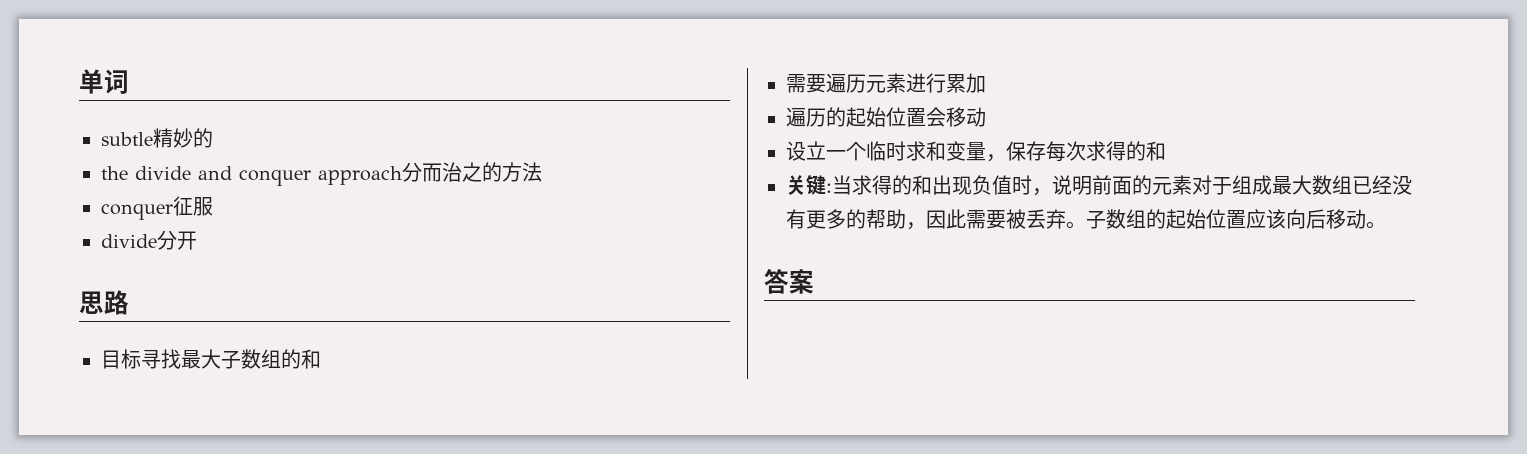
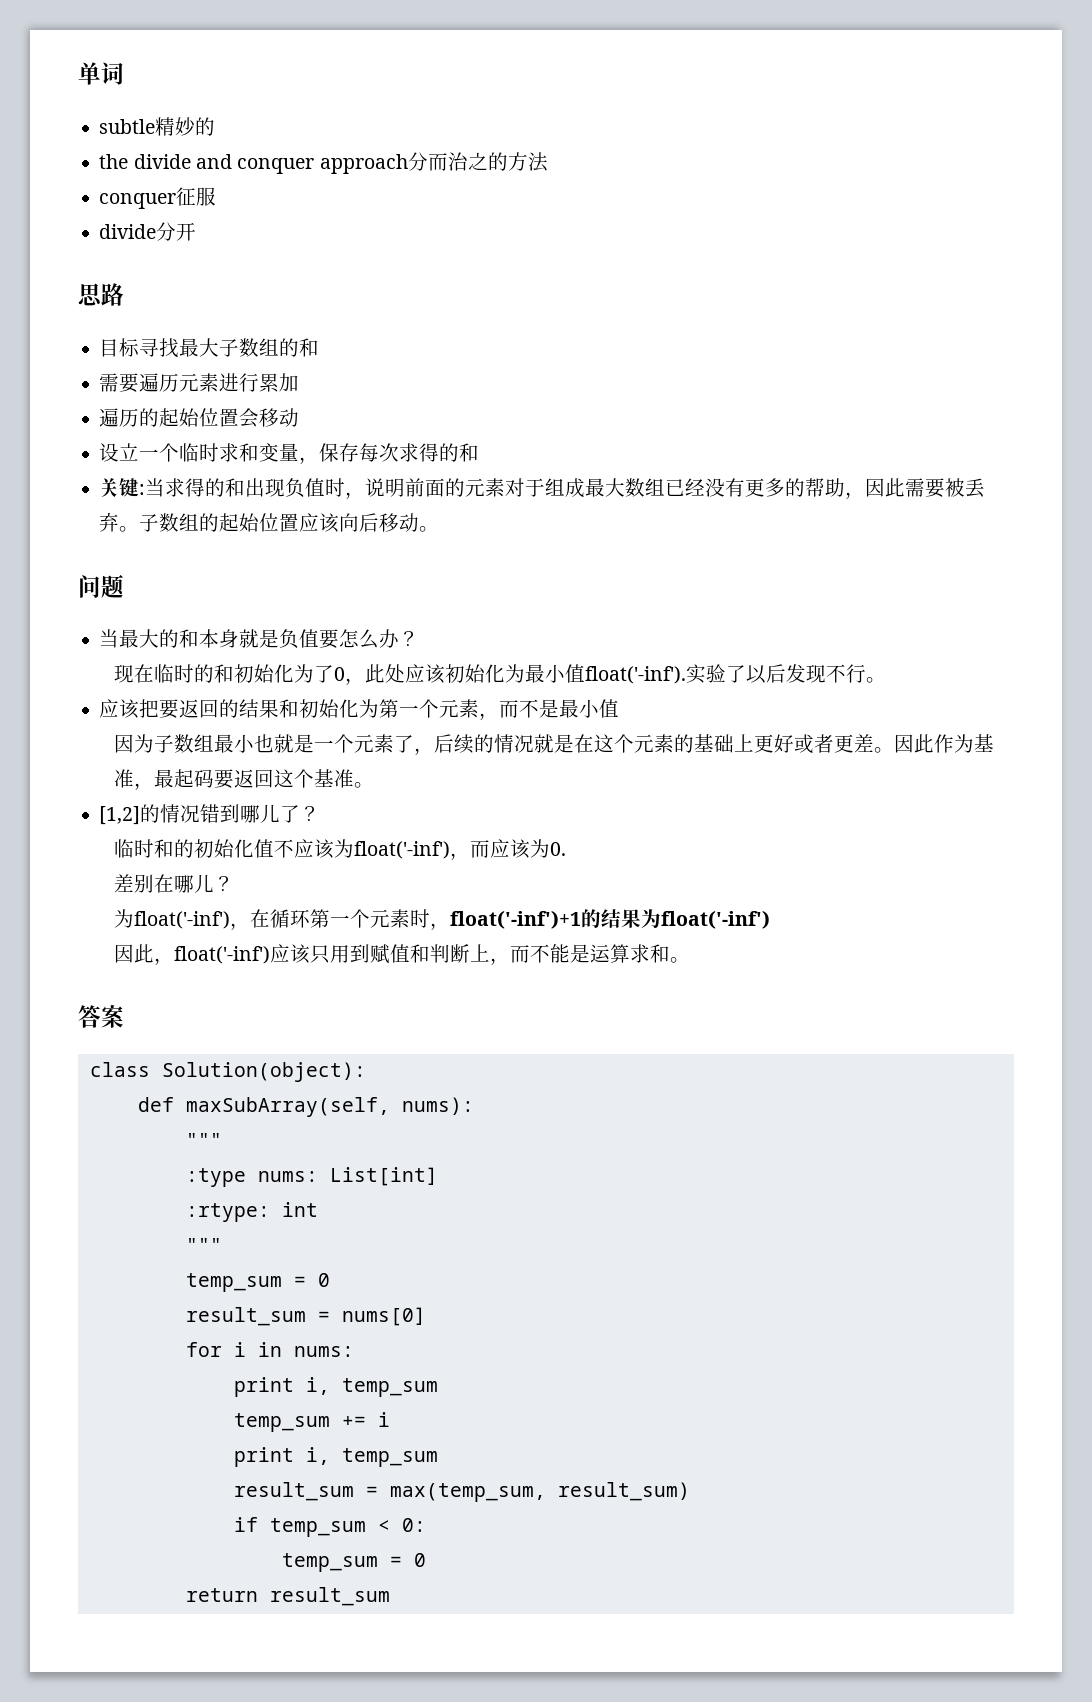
[764,269,814,294] 答案 -> [78,574,124,598] [99,629,420,649] [113,664,886,685] [99,699,620,720] [113,734,994,755] [113,769,374,790] [99,804,321,825] [113,839,566,860] [113,874,234,893] [113,909,770,930] [113,944,690,965] [78,1005,124,1028] [89,1062,366,1082] [137,1097,474,1117] [185,1133,222,1147] [185,1167,438,1187] [185,1202,318,1222] [185,1238,222,1252] [185,1273,330,1292] [185,1307,426,1326] [185,1342,354,1357] [233,1377,438,1397] [233,1412,390,1432] [233,1447,438,1467] [233,1482,690,1502] [233,1517,426,1537] [281,1553,426,1572] [185,1587,390,1606] 问题 // 当最大的和本身就是负值要怎么办？ // 现在临时的和初始化为了0，此处应该初始化为最小值float('-inf').实验了以后发现不行。 // 应该把要返回的结果和初始化为第一个元素，而不是最小值 // 因为子数组最小也就是一个元素了，后续的情况就是在这个元素的基础上更好或者更差。因此作为基准，最起码要返回这个基准。 // [1,2]的情况错到哪儿了？ // 临时和的初始化值不应该为float('-inf')，而应该为0. // 差别在哪儿？ // 为float('-inf')，在循环第一个元素时，float('-inf')+1的结果为float('-inf') // 因此，float('-inf')应该只用到赋值和判断上，而不能是运算求和。 // 答案 // class Solution(object): // def maxSubArray(self, nums): // """ // :type nums: List[int] // :rtype: int // """ // temp_sum = 0 // result_sum = nums[0] // for i in nums: // print i, temp_sum // temp_sum += i // print i, temp_sum // result_sum = max(temp_sum, result_sum) // if temp_sum < 0: // temp_sum = 0 // return result_sum

